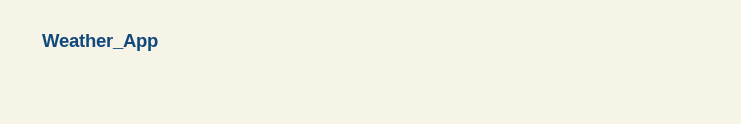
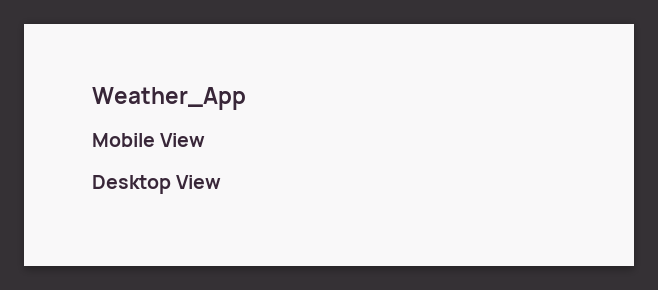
(158, 42) none -> [92,133,206,147] [92,175,222,194] // Mobile View // Desktop View

